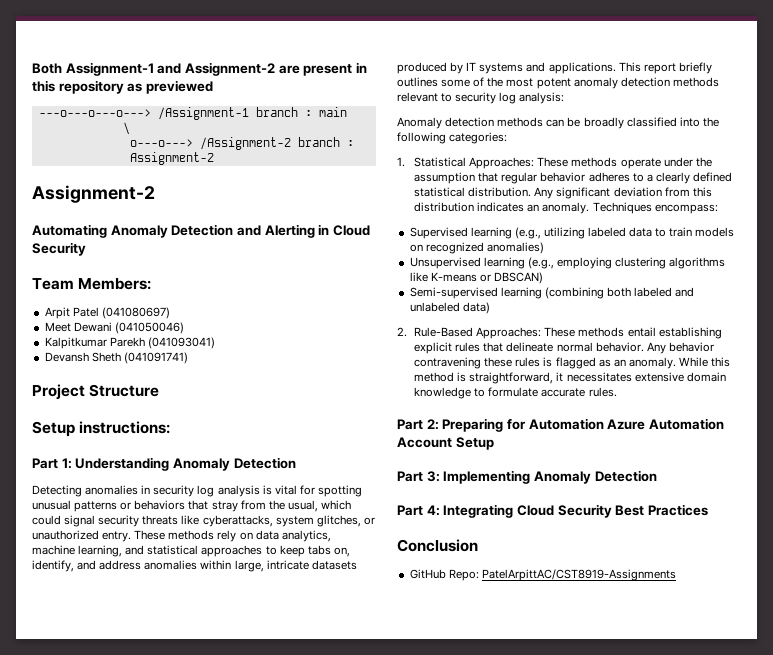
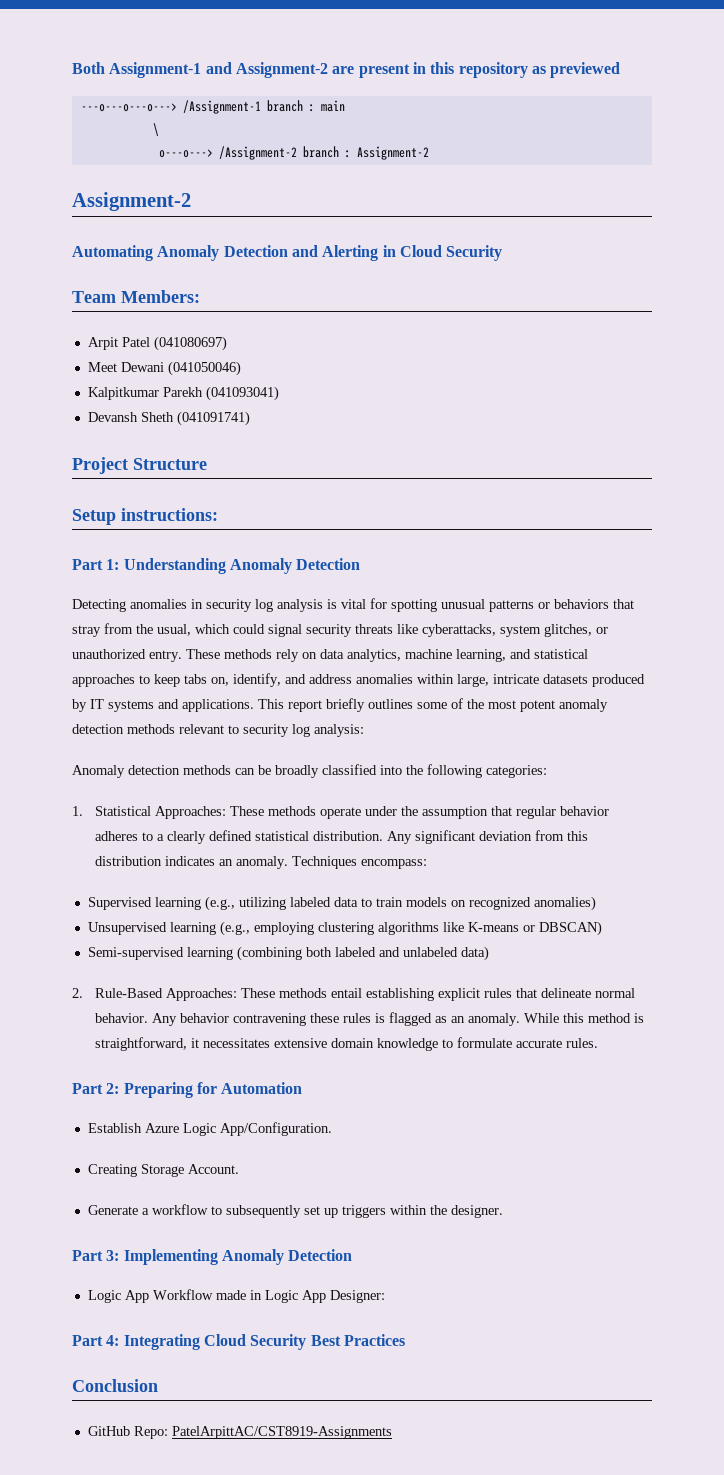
[607,418,724,430] [397,437,494,450] Azure Automation Account Setup -> [87,1122,332,1136] [87,1164,239,1177] [87,1204,503,1218] // Establish Azure Logic App/Configuration. // Creating Storage Account. // Generate a workflow to subsequently set up triggers within the designer.
(657, 476) none -> [87,1289,385,1303] // Logic App Workflow made in Logic App Designer:

